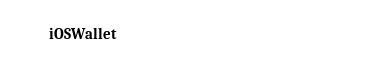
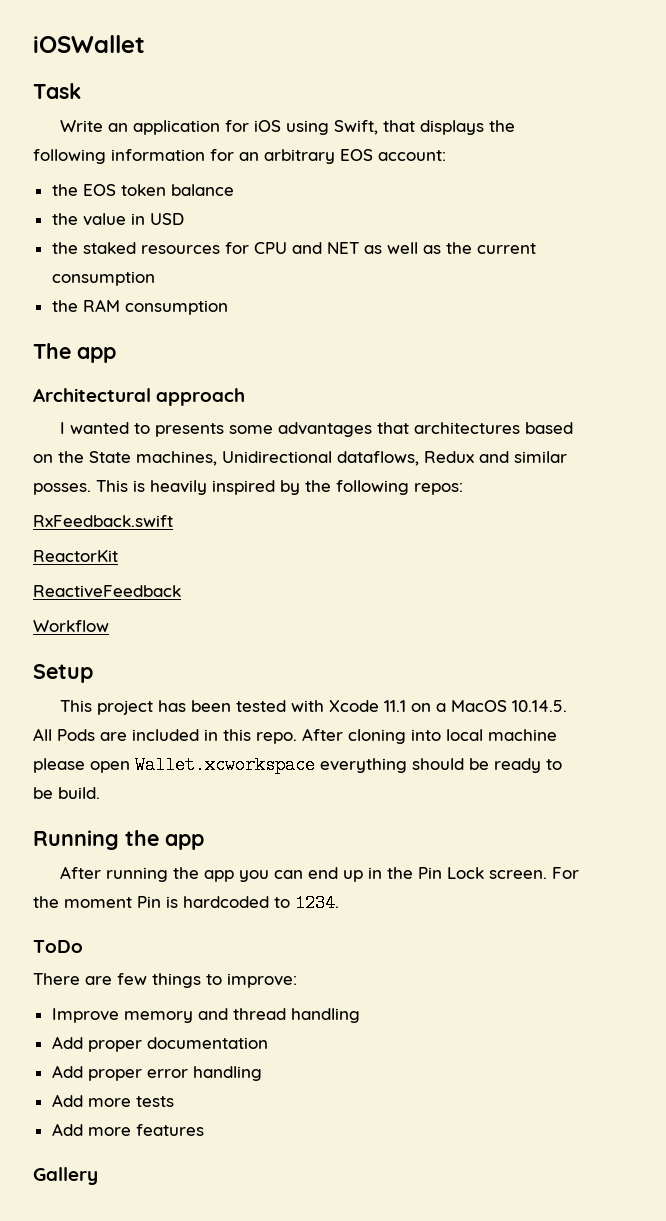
(117, 33) none -> [33,83,81,99] [60,120,516,135] [33,149,446,164] [51,184,234,196] [51,213,184,226] [51,242,536,254] [51,271,155,286] [51,299,228,315] [33,343,116,363] [33,388,246,406] [60,422,574,437] [33,451,567,466] [33,480,463,495] [33,515,173,527] [33,550,118,562] [33,585,181,598] [33,620,109,632] [33,664,93,683] [60,700,568,715] [33,728,557,744] [33,756,562,774] [33,787,100,799] [33,830,204,850] [60,866,580,882] [33,894,339,912] [33,940,83,953] [33,973,297,988] [51,1008,360,1023] [51,1036,268,1052] [51,1065,262,1081] [51,1094,174,1107] [51,1123,204,1136] [33,1167,98,1185] // Task // Write an application for iOS using Swift, that displays the following information for an arbitrary EOS account: // the EOS token balance // the value in USD // the staked resources for CPU and NET as well as the current consumption // the RAM consumption // The app // Architectural approach // I wanted to presents some advantages that architectures based on the State machines, Unidirectional dataflows, Redux and similar posses. This is heavily inspired by the following repos: // RxFeedback.swift // ReactorKit // ReactiveFeedback // Workflow // Setup // This project has been tested with Xcode 11.1 on a MacOS 10.14.5. All Pods are included in this repo. After cloning into local machine please open Wallet.xcworkspace everything should be ready to be build. // Running the app // After running the app you can end up in the Pin Lock screen. For the moment Pin is hardcoded to 1234. // ToDo // There are few things to improve: // Improve memory and thread handling // Add proper documentation // Add proper error handling // Add more tests // Add more features // Gallery

